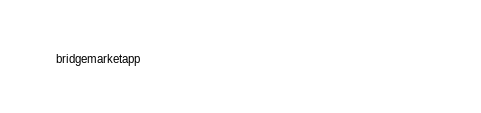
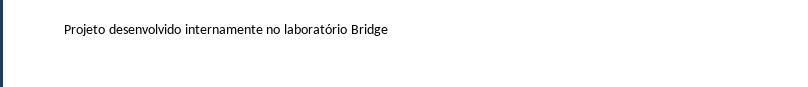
[56,54,140,66] bridgemarketapp -> [64,24,388,36] Projeto desenvolvido internamente no laboratório Bridge

